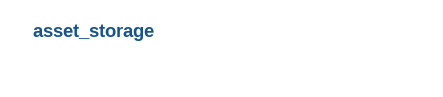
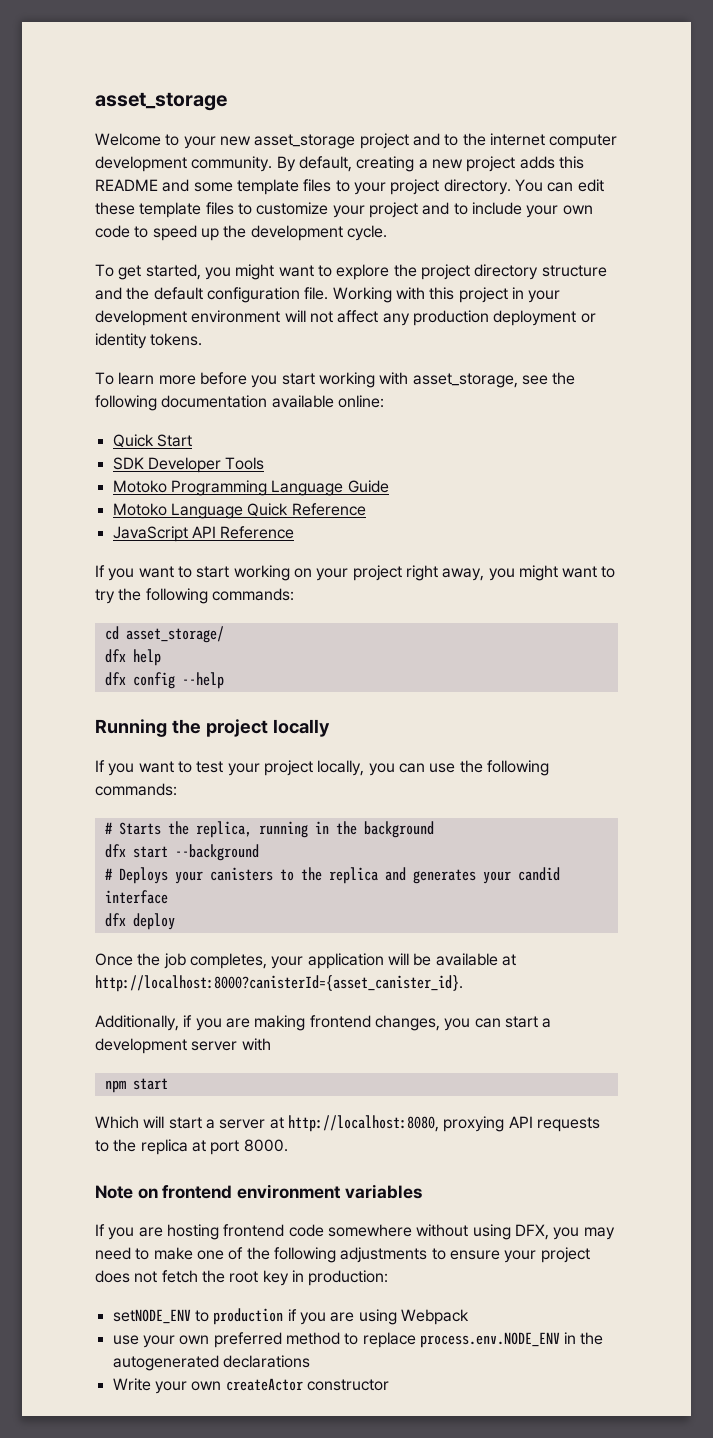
[33,24,154,41] asset_storage -> [95,92,227,111] [95,133,618,149] [95,156,584,172] [95,179,604,195] [95,202,593,218] [95,225,387,241] [95,264,607,280] [95,287,561,303] [95,310,596,326] [95,333,203,349] [95,372,576,388] [95,395,384,411] [112,434,192,448] [112,457,265,473] [112,480,389,496] [112,503,366,519] [112,526,295,542] [95,565,616,581] [95,588,294,604] [104,626,224,643] [104,649,161,666] [104,672,224,689] [95,719,330,737] [95,760,549,776] [95,783,177,796] [104,821,434,838] [104,844,259,861] [104,867,560,884] [104,890,168,904] [104,913,175,930] [95,953,516,969] [95,975,463,992] [95,1015,552,1031] [95,1038,271,1054] [104,1078,168,1093] [95,1115,600,1132] [95,1139,288,1155] [95,1184,422,1199] [95,1224,615,1240] [95,1247,590,1263] [95,1270,389,1286] [112,1308,469,1325] [112,1332,604,1348] [112,1355,310,1371] [112,1378,389,1394] asset_storage // Welcome to your new asset_storage project and to the internet computer development community. By default, creating a new project adds this README and some template files to your project directory. You can edit these template files to customize your project and to include your own code to speed up the development cycle. // To get started, you might want to explore the project directory structure and the default configuration file. Working with this project in your development environment will not affect any production deployment or identity tokens. // To learn more before you start working with asset_storage, see the following documentation available online: // Quick Start // SDK Developer Tools // Motoko Programming Language Guide // Motoko Language Quick Reference // JavaScript API Reference // If you want to start working on your project right away, you might want to try the following commands: // cd asset_storage/ // dfx help // dfx config --help // Running the project locally // If you want to test your project locally, you can use the following commands: // # Starts the replica, running in the background // dfx start --background // # Deploys your canisters to the replica and generates your candid interface // dfx deploy // Once the job completes, your application will be available at http://localhost:8000?canisterId={asset_canister_id}. // Additionally, if you are making frontend changes, you can start a development server with // npm start // Which will start a server at http://localhost:8080, proxying API requests to the replica at port 8000. // Note on frontend environment variables // If you are hosting frontend code somewhere without using DFX, you may need to make one of the following adjustments to ensure your project does not fetch the root key in production: // setNODE_ENV to production if you are using Webpack // use your own preferred method to replace process.env.NODE_ENV in the autogenerated declarations // Write your own createActor constructor

